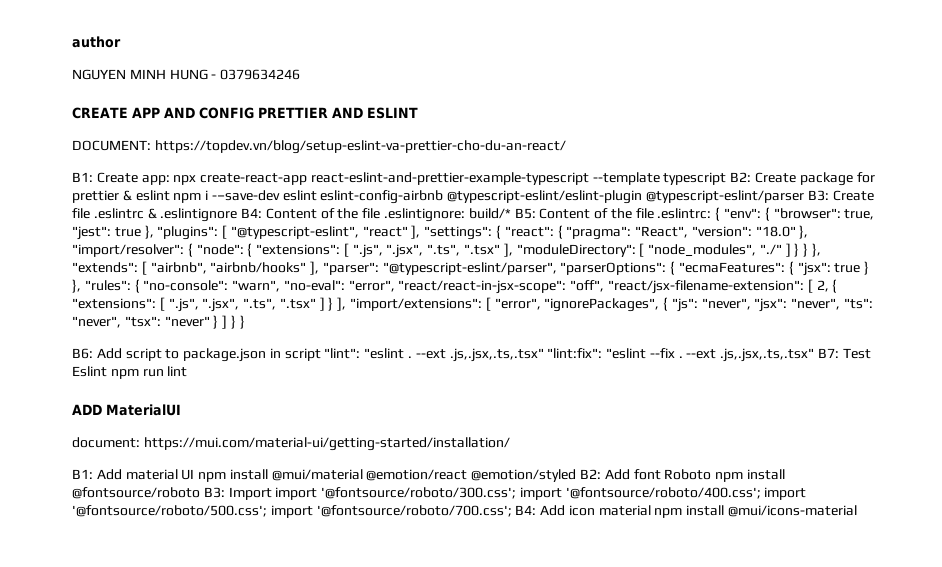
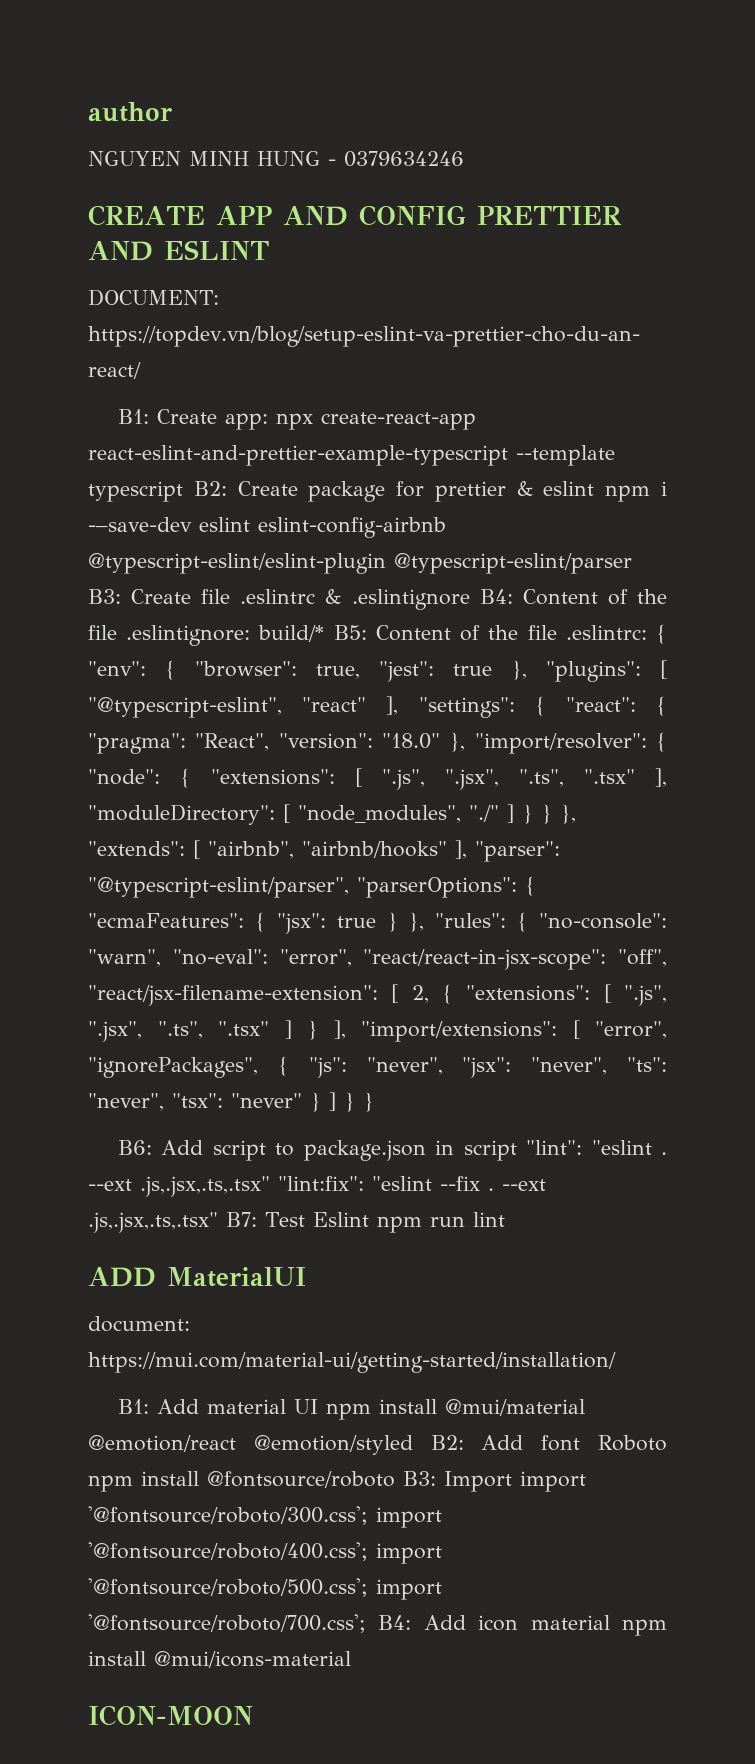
(858, 511) none -> [88,1705,253,1726] // ICON-MOON

